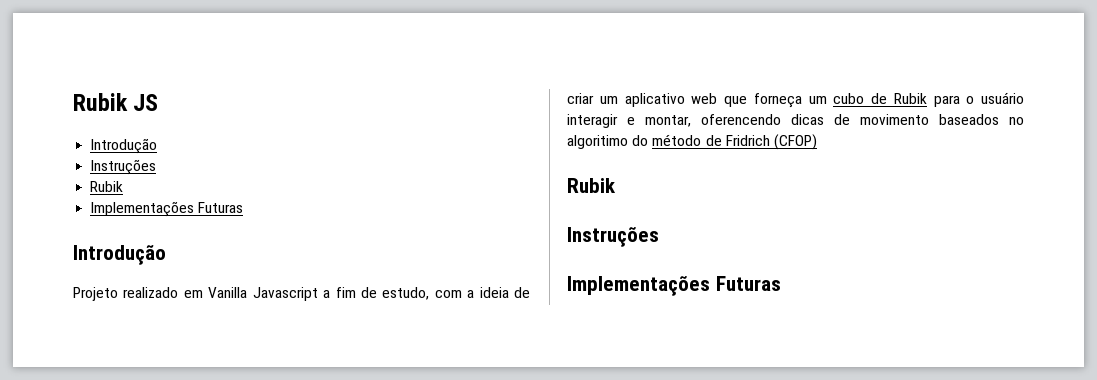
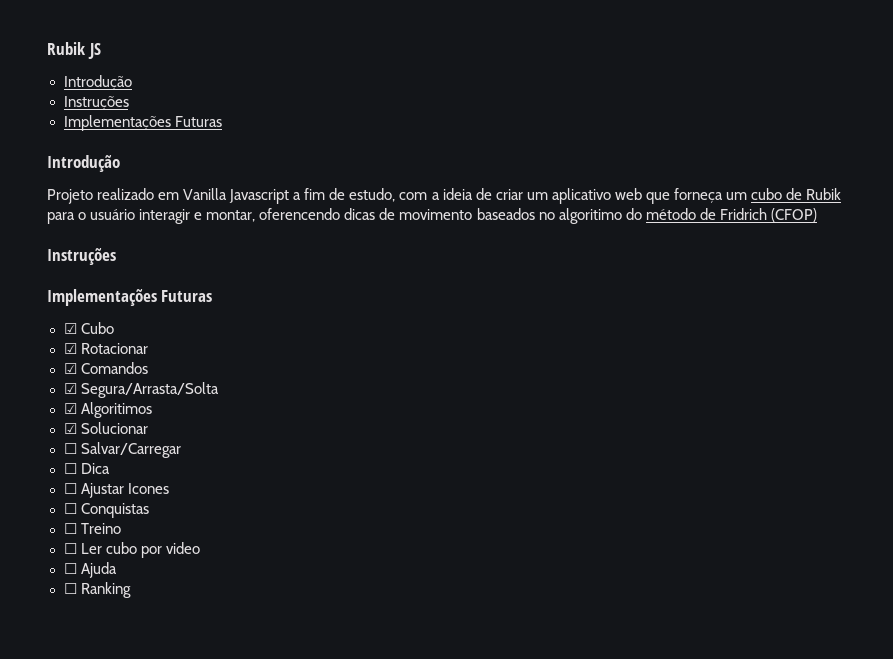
[90,181,124,192] // Rubik -> (129, 103) none
[567,178,616,193] [567,227,659,247] [567,276,781,296] // Rubik // Instruções // Implementações Futuras -> [47,248,116,265] [47,289,213,306] [63,322,114,334] [63,343,148,354] [63,362,148,374] [63,382,219,398] [63,402,152,418] [63,422,148,434] [63,442,181,458] [63,463,110,474] [63,483,169,498] [63,503,149,518] [63,523,121,534] [63,542,200,558] [63,562,117,578] [63,582,131,598] // Instruções // Implementações Futuras // ☑ Cubo // ☑ Rotacionar // ☑ Comandos // ☑ Segura/Arrasta/Solta // ☑ Algoritimos // ☑ Solucionar // ☐ Salvar/Carregar // ☐ Dica // ☐ Ajustar Icones // ☐ Conquistas // ☐ Treino // ☐ Ler cubo por video // ☐ Ajuda // ☐ Ranking

